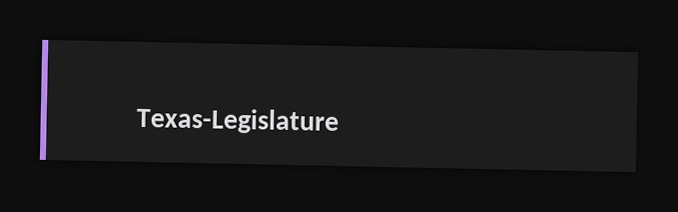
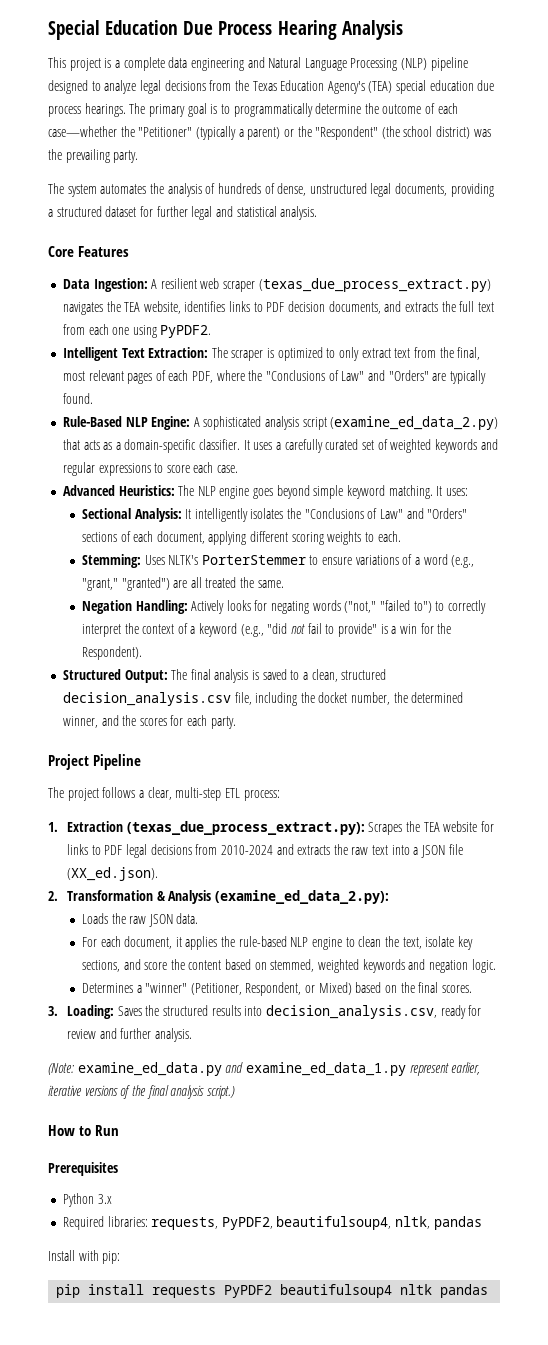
[136,106,339,135] Texas-Legislature -> [48,20,403,40] [48,57,468,71] [48,80,495,94] [48,103,458,117] [48,126,491,140] [48,149,139,163] [48,183,494,197] [48,206,318,220] [48,246,130,257] [62,278,491,292] [62,301,494,315] [62,324,212,338] [62,347,481,361] [62,370,486,384] [62,393,93,404] [62,416,499,430] [62,439,498,453] [62,462,239,476] [62,485,468,499] [81,508,468,522] [81,531,401,545] [81,554,475,568] [81,577,284,591] [81,600,486,614] [81,623,452,637] [81,646,142,660] [62,669,387,683] [62,692,464,706] [62,715,236,729] [48,754,142,770] [48,787,280,801] [48,821,494,835] [67,844,463,858] [67,867,159,881] [48,890,389,904] [81,913,199,927] [81,936,473,950] [81,959,496,973] [81,982,472,996] [48,1005,482,1019] [67,1028,192,1042] [48,1062,481,1076] [48,1085,235,1099] [48,1125,120,1136] [48,1162,118,1176] [62,1193,112,1207] [62,1216,482,1230] [48,1250,121,1264] [56,1284,489,1298] Special Education Due Process Hearing Analysis // This project is a complete data engineering and Natural Language Processing (NLP) pipeline designed to analyze legal decisions from the Texas Education Agency's (TEA) special education due process hearings. The primary goal is to programmatically determine the outcome of each case—whether the "Petitioner" (typically a parent) or the "Respondent" (the school district) was the prevailing party. // The system automates the analysis of hundreds of dense, unstructured legal documents, providing a structured dataset for further legal and statistical analysis. // Core Features // Data Ingestion: A resilient web scraper (texas_due_process_extract.py) navigates the TEA website, identifies links to PDF decision documents, and extracts the full text from each one using PyPDF2. // Intelligent Text Extraction: The scraper is optimized to only extract text from the final, most relevant pages of each PDF, where the "Conclusions of Law" and "Orders" are typically found. // Rule-Based NLP Engine: A sophisticated analysis script (examine_ed_data_2.py) that acts as a domain-specific classifier. It uses a carefully curated set of weighted keywords and regular expressions to score each case. // Advanced Heuristics: The NLP engine goes beyond simple keyword matching. It uses: // Sectional Analysis: It intelligently isolates the "Conclusions of Law" and "Orders" sections of each document, applying different scoring weights to each. // Stemming: Uses NLTK's PorterStemmer to ensure variations of a word (e.g., "grant," "granted") are all treated the same. // Negation Handling: Actively looks for negating words ("not," "failed to") to correctly interpret the context of a keyword (e.g., "did not fail to provide" is a win for the Respondent). // Structured Output: The final analysis is saved to a clean, structured decision_analysis.csv file, including the docket number, the determined winner, and the scores for each party. // Project Pipeline // The project follows a clear, multi-step ETL process: // 1. Extraction (texas_due_process_extract.py): Scrapes the TEA website for links to PDF legal decisions from 2010-2024 and extracts the raw text into a JSON file (XX_ed.json). // 2. Transformation & Analysis (examine_ed_data_2.py): // Loads the raw JSON data. // For each document, it applies the rule-based NLP engine to clean the text, isolate key sections, and score the content based on stemmed, weighted keywords and negation logic. // Determines a "winner" (Petitioner, Respondent, or Mixed) based on the final scores. // 3. Loading: Saves the structured results into decision_analysis.csv, ready for review and further analysis. // (Note: examine_ed_data.py and examine_ed_data_1.py represent earlier, iterative versions of the final analysis script.) // How to Run // Prerequisites // Python 3.x // Required libraries: requests, PyPDF2, beautifulsoup4, nltk, pandas // Install with pip: // pip install requests PyPDF2 beautifulsoup4 nltk pandas

